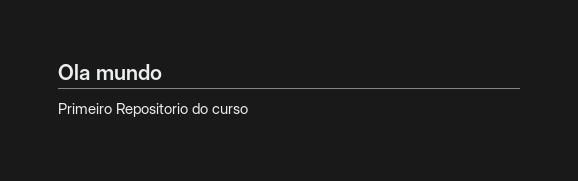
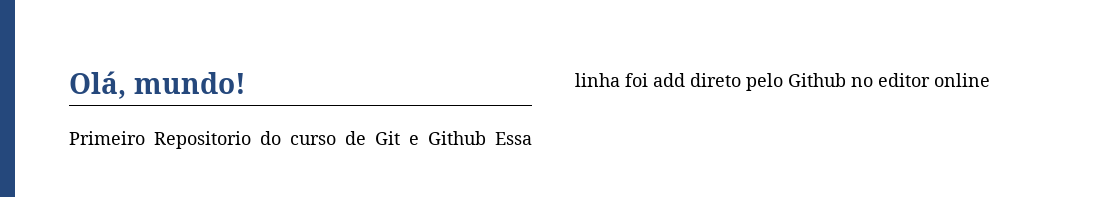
[58,64,162,80] Ola mundo -> [69,71,246,99] Olá, mundo!
(249, 110) none -> [345,131,532,145] [575,73,990,91] de Git e Github Essa linha foi add direto pelo Github no editor online

